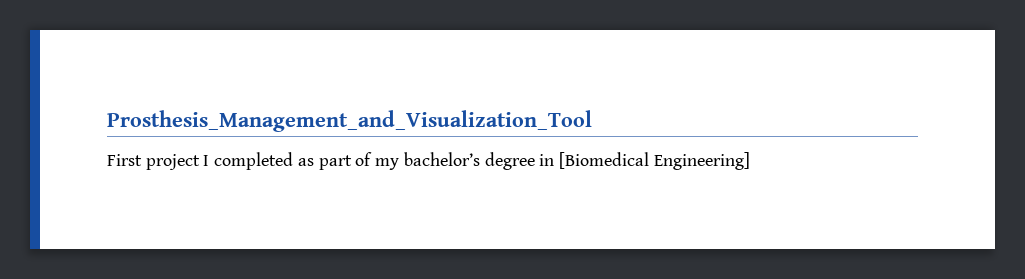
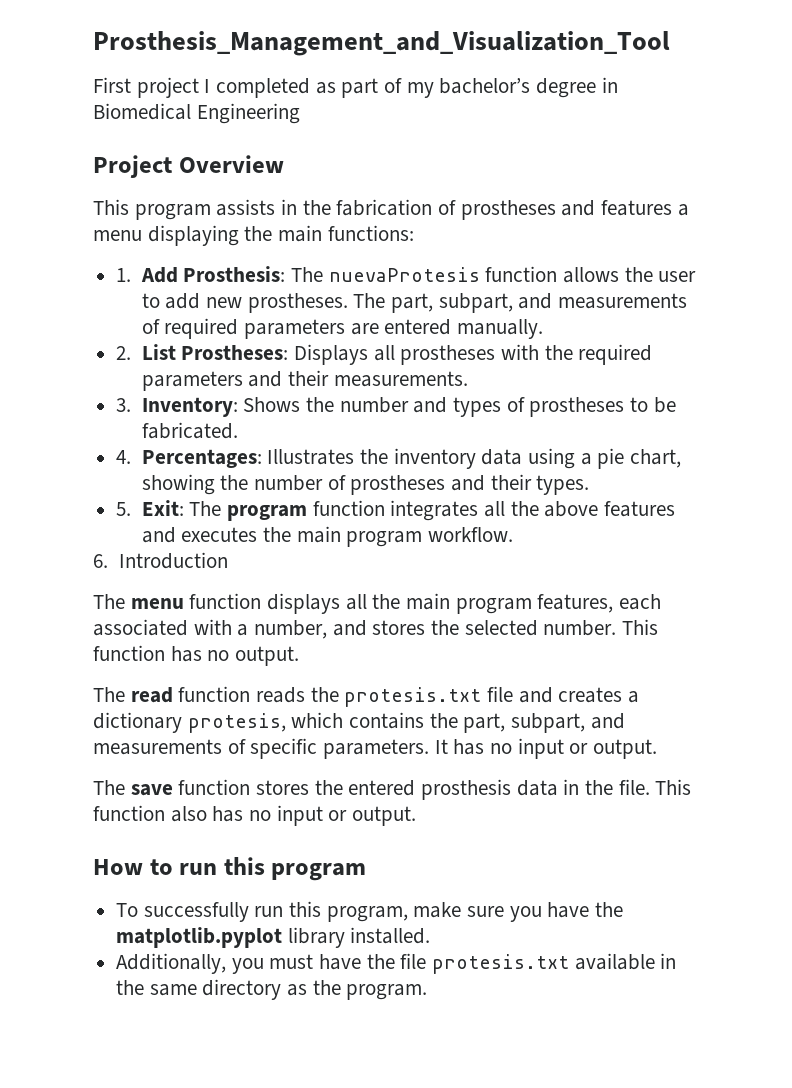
[558,152,750,170] [Biomedical Engineering] -> [93,103,300,124] [93,155,284,178] [93,199,689,220] [93,225,414,246] [116,266,697,283] [141,293,687,313] [141,318,543,339] [116,344,653,365] [141,370,468,391] [116,397,676,417] [141,422,238,439] [116,448,681,469] [141,474,590,495] [116,500,675,521] [141,526,513,547] [93,552,228,569] [93,593,662,614] [93,619,659,639] [93,645,300,666] [93,686,640,707] [93,712,625,733] [93,738,658,759] [93,779,692,800] [93,805,417,826] [93,857,367,881] [116,901,624,922] [116,927,431,948] [116,953,677,974] [116,979,428,1000] Biomedical Engineering // Project Overview // This program assists in the fabrication of prostheses and features a menu displaying the main functions: // 1. Add Prosthesis: The nuevaProtesis function allows the user to add new prostheses. The part, subpart, and measurements of required parameters are entered manually. // 2. List Prostheses: Displays all prostheses with the required parameters and their measurements. // 3. Inventory: Shows the number and types of prostheses to be fabricated. // 4. Percentages: Illustrates the inventory data using a pie chart, showing the number of prostheses and their types. // 5. Exit: The program function integrates all the above features and executes the main program workflow. // 6. Introduction // The menu function displays all the main program features, each associated with a number, and stores the selected number. This function has no output. // The read function reads the protesis.txt file and creates a dictionary protesis, which contains the part, subpart, and measurements of specific parameters. It has no input or output. // The save function stores the entered prosthesis data in the file. This function also has no input or output. // How to run this program // To successfully run this program, make sure you have the matplotlib.pyplot library installed. // Additionally, you must have the file protesis.txt available in the same directory as the program.

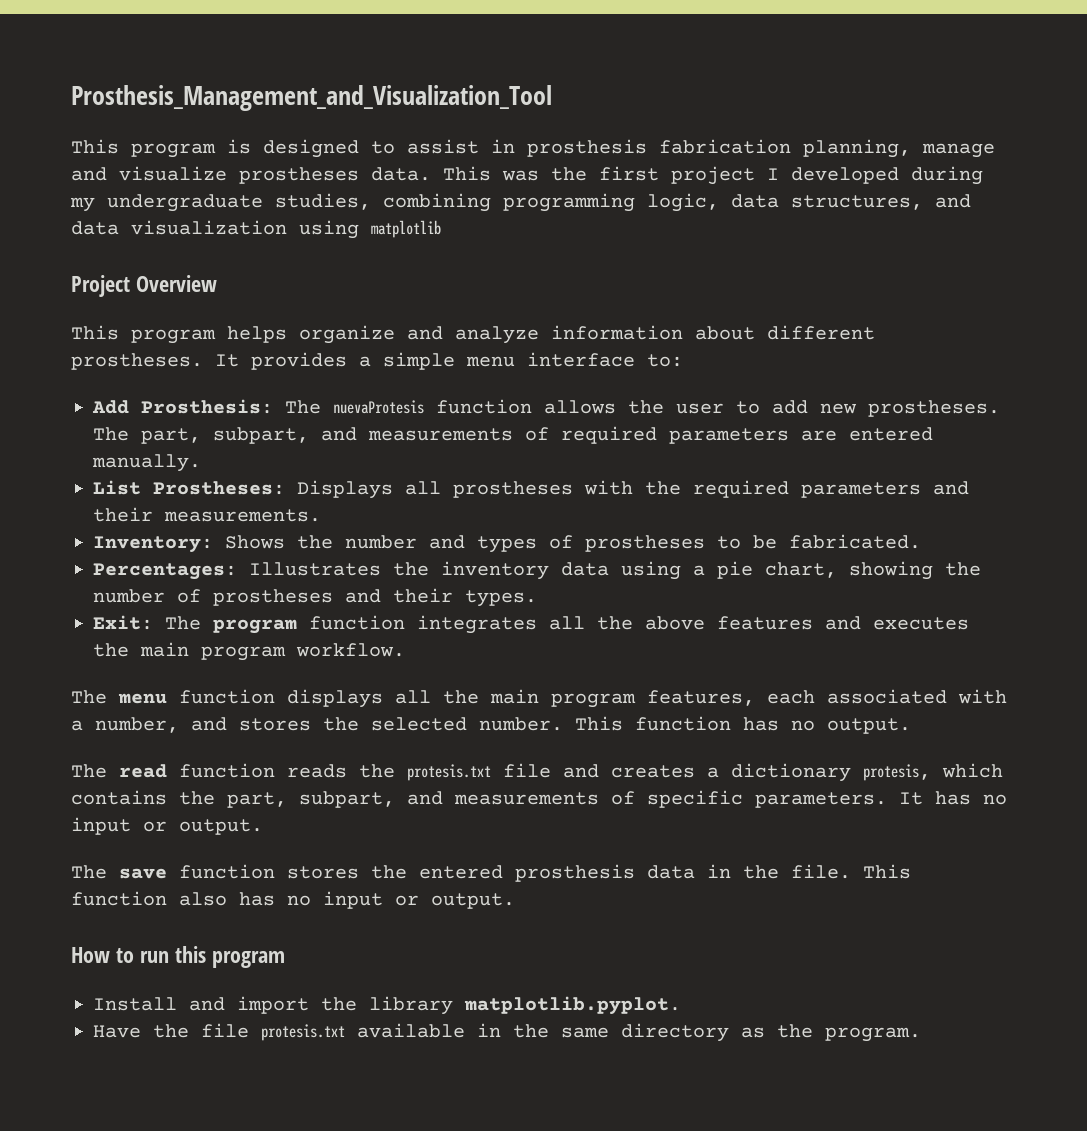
[93,77,618,98] [93,103,300,124] [93,155,284,178] [93,199,689,220] [93,225,414,246] [116,268,132,282] First project I completed as part of my bachelor’s degree in Biomedical Engineering // Project Overview // This program assists in the fabrication of prostheses and features a menu displaying the main functions: // 1. -> [71,139,995,158] [71,166,983,185] [70,193,971,212] [71,220,441,239] [71,275,217,297] [71,325,875,344] [71,352,683,370] This program is designed to assist in prosthesis fabrication planning, manage and visualize prostheses data. This was the first project I developed during my undergraduate studies, combining programming logic, data structures, and data visualization using matplotlib // Project Overview // This program helps organize and analyze information about different prostheses. It provides a simple menu interface to: //
[116,346,132,360] 2. -> (201, 463) none
[116,398,132,412] 3. -> (321, 515) none
[116,450,132,464] 4. -> (921, 541) none
[116,502,132,516] 5. -> (537, 598) none
[93,552,228,569] // 6. Introduction -> (405, 650) none
[116,901,624,922] [116,927,431,948] [116,953,362,974] To successfully run this program, make sure you have the matplotlib.pyplot library installed. // Additionally, you must have -> [93,996,681,1015] [93,1025,141,1038] Install and import the library matplotlib.pyplot. // Have

